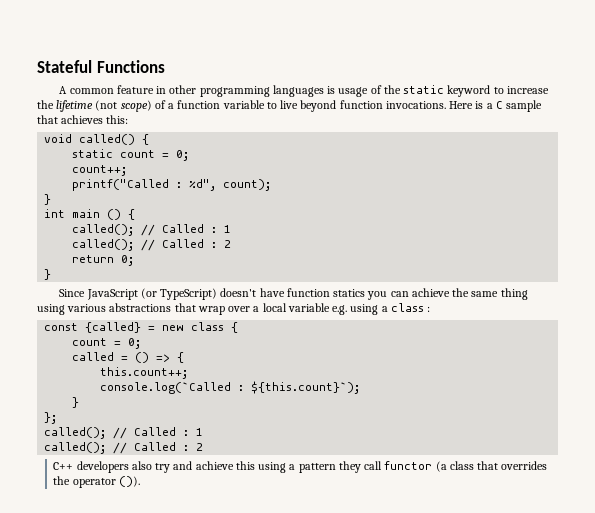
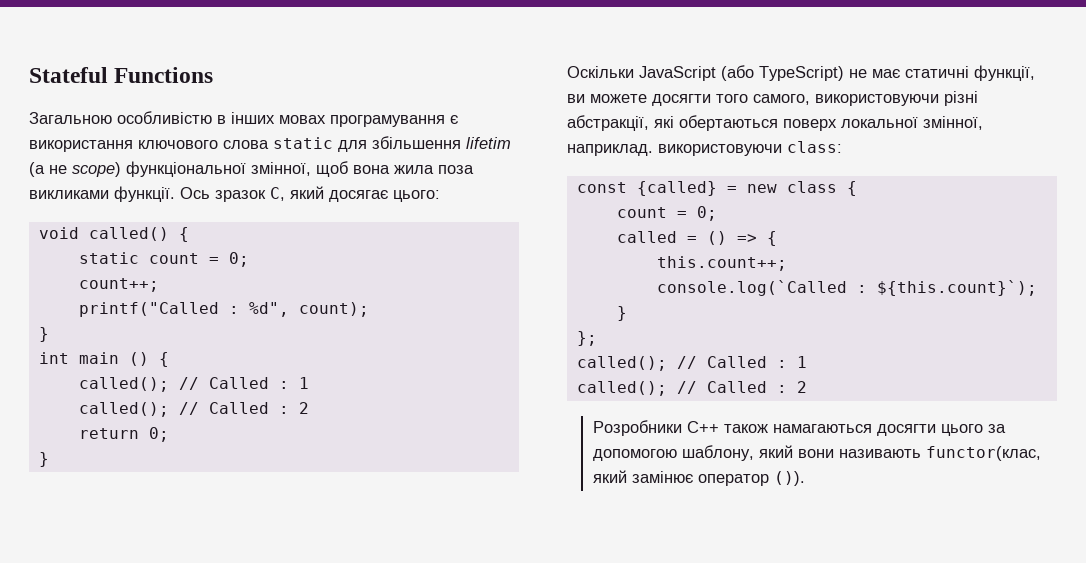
[59,85,549,97] [37,100,543,112] [37,115,129,124] A common feature in other programming languages is usage of the static keyword to increase the lifetime (not scope) of a function variable to live beyond function invocations. Here is a C sample that achieves this: -> [29,111,458,127] [29,136,511,152] [29,161,474,177] [29,186,440,202] Загальною особливістю в інших мовах програмування є використання ключового слова static для збільшення lifetim (а не scope) функціональної змінної, щоб вона жила поза викликами функції. Ось зразок C, який досягає цього:
[59,288,528,300] [37,303,431,315] Since JavaScript (or TypeScript) doesn't have function statics you can achieve the same thing using various abstractions that wrap over a local variable e.g. using a class : -> [567,65,1035,81] [567,91,978,106] [567,115,983,131] [567,141,842,156] Оскільки JavaScript (або TypeScript) не має статичні функції, ви можете досягти того самого, використовуючи різні абстракції, які обертаються поверх локальної змінної, наприклад. використовуючи class:
[53,461,548,473] [53,476,116,488] C++ developers also try and achieve this using a pattern they call functor (a class that overrides the operator -> [592,420,1006,436] [592,445,1041,461] [592,470,769,486] Розробники C++ також намагаються досягти цього за допомогою шаблону, який вони називають functor(клас, який замінює оператор

